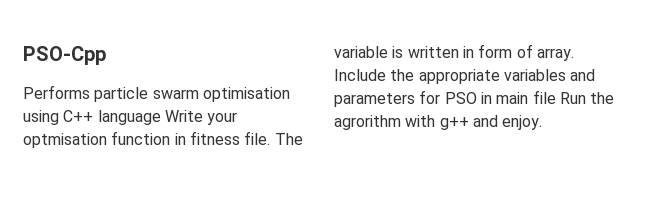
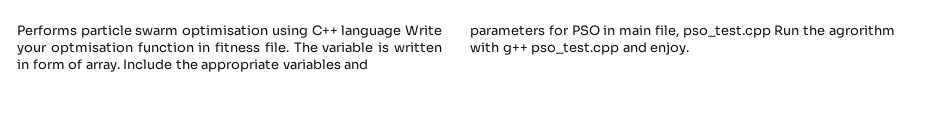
[23,46,106,65] PSO-Cpp // -> (17, 30) none
[532,90,556,104] file -> [654,25,771,38] file, pso_test.cpp
(469, 123) none -> [531,42,620,55] pso_test.cpp

